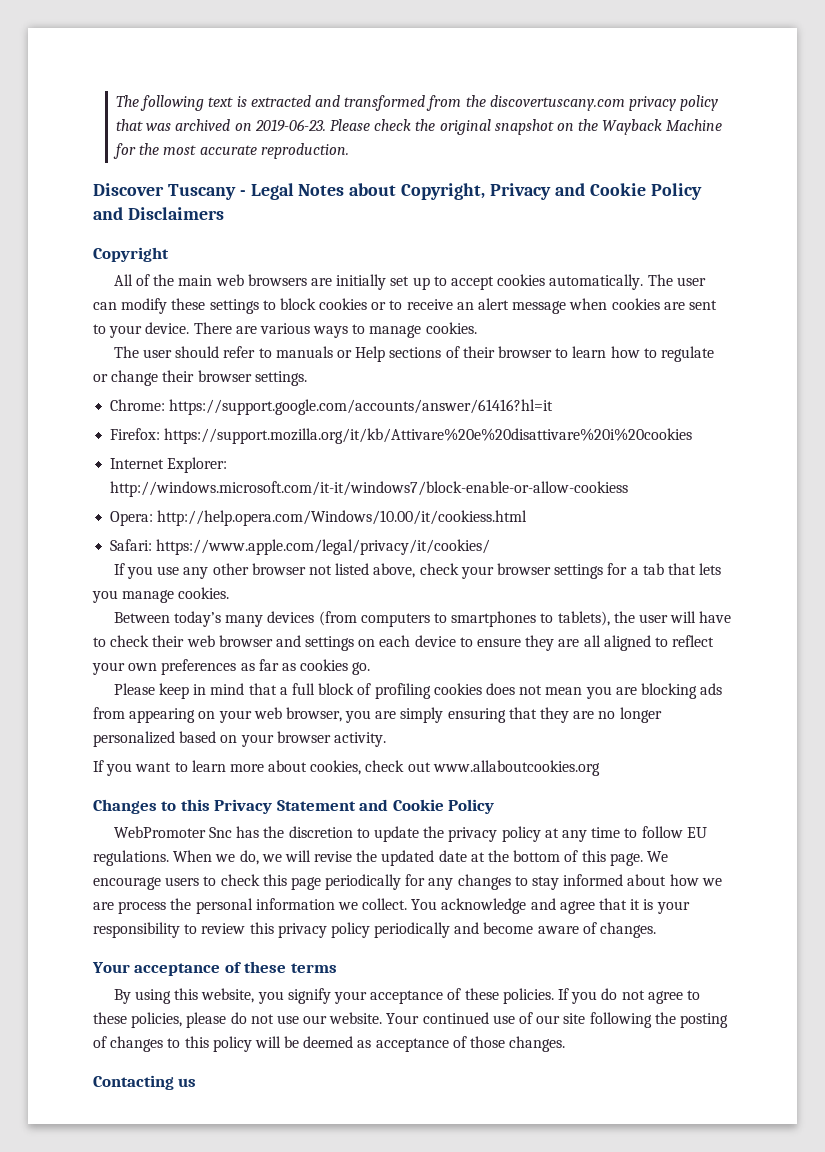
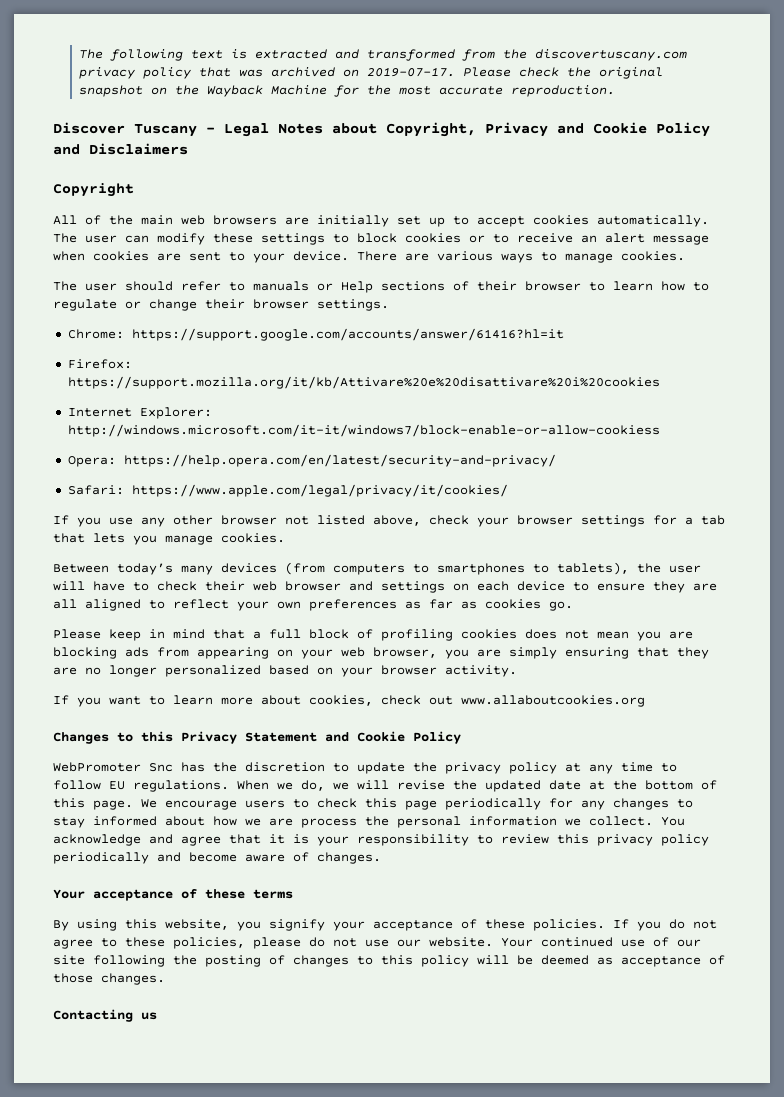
[254,119,326,132] 2019-06-23. -> [367,67,456,77] 2019-07-17.
[157,510,528,526] http://help.opera.com/Windows/10.00/it/cookiess.html -> [123,454,556,467] https://help.opera.com/en/latest/security-and-privacy/

